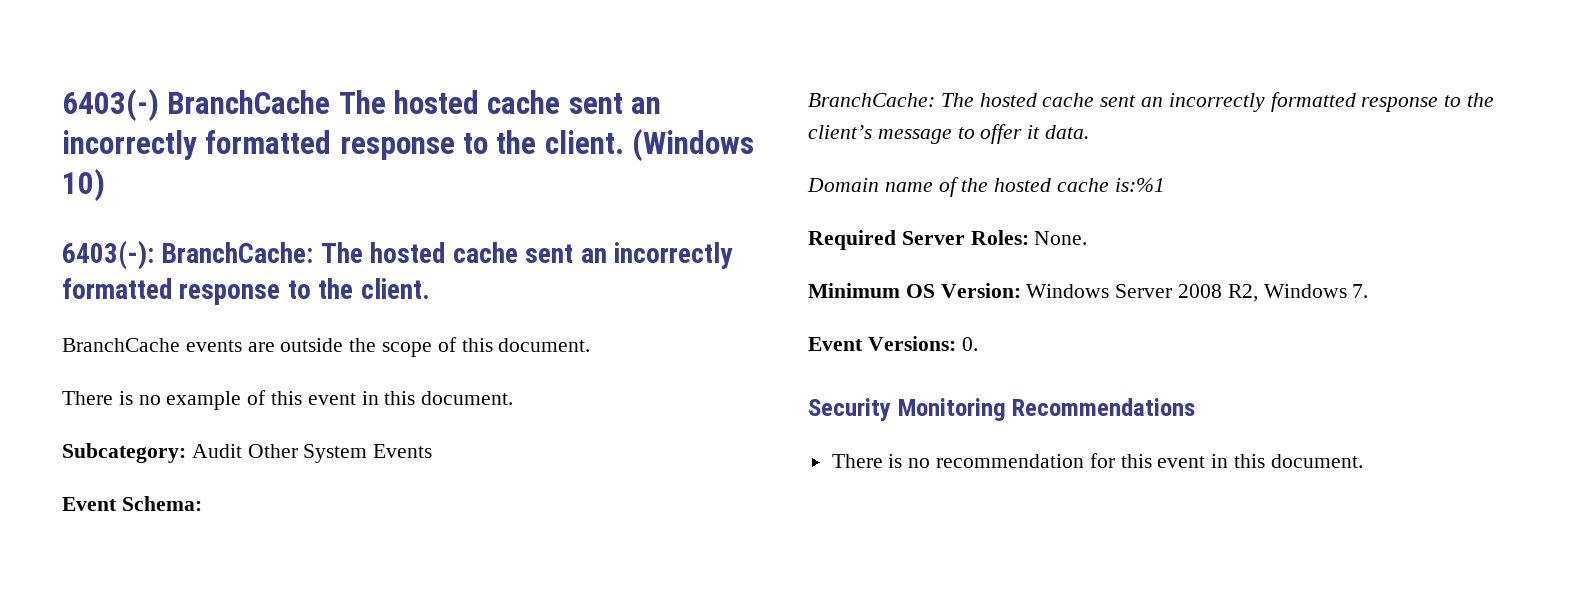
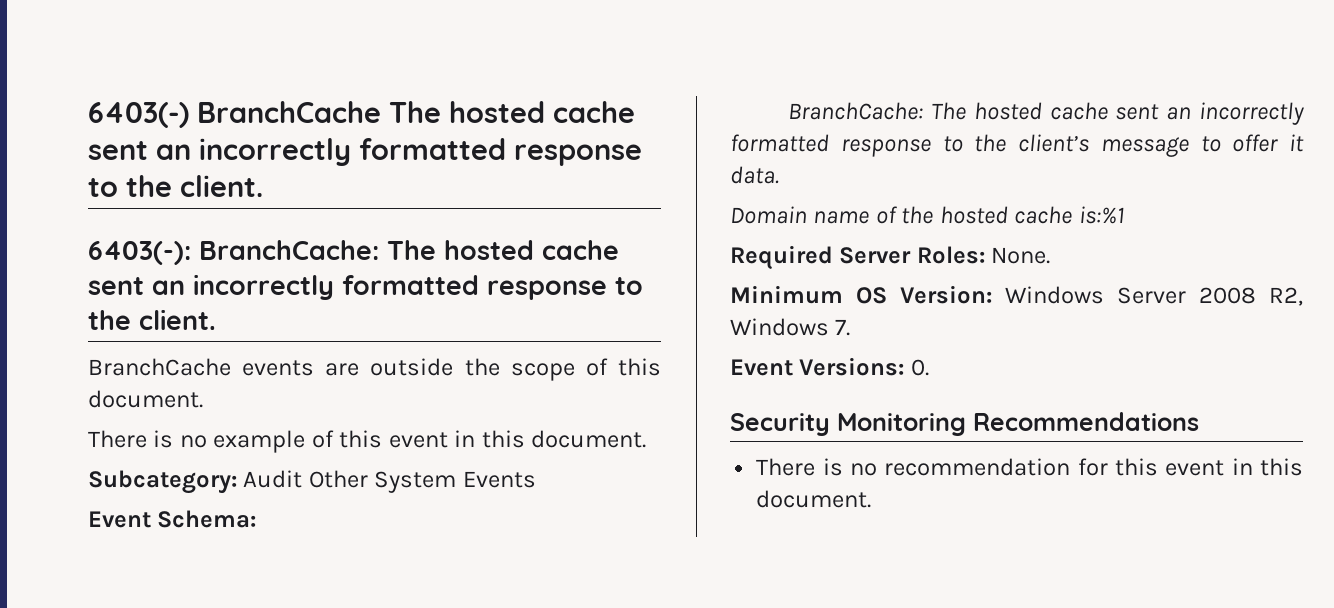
[632,129,755,162] [62,169,105,202] (Windows 10) -> (263, 186) none

